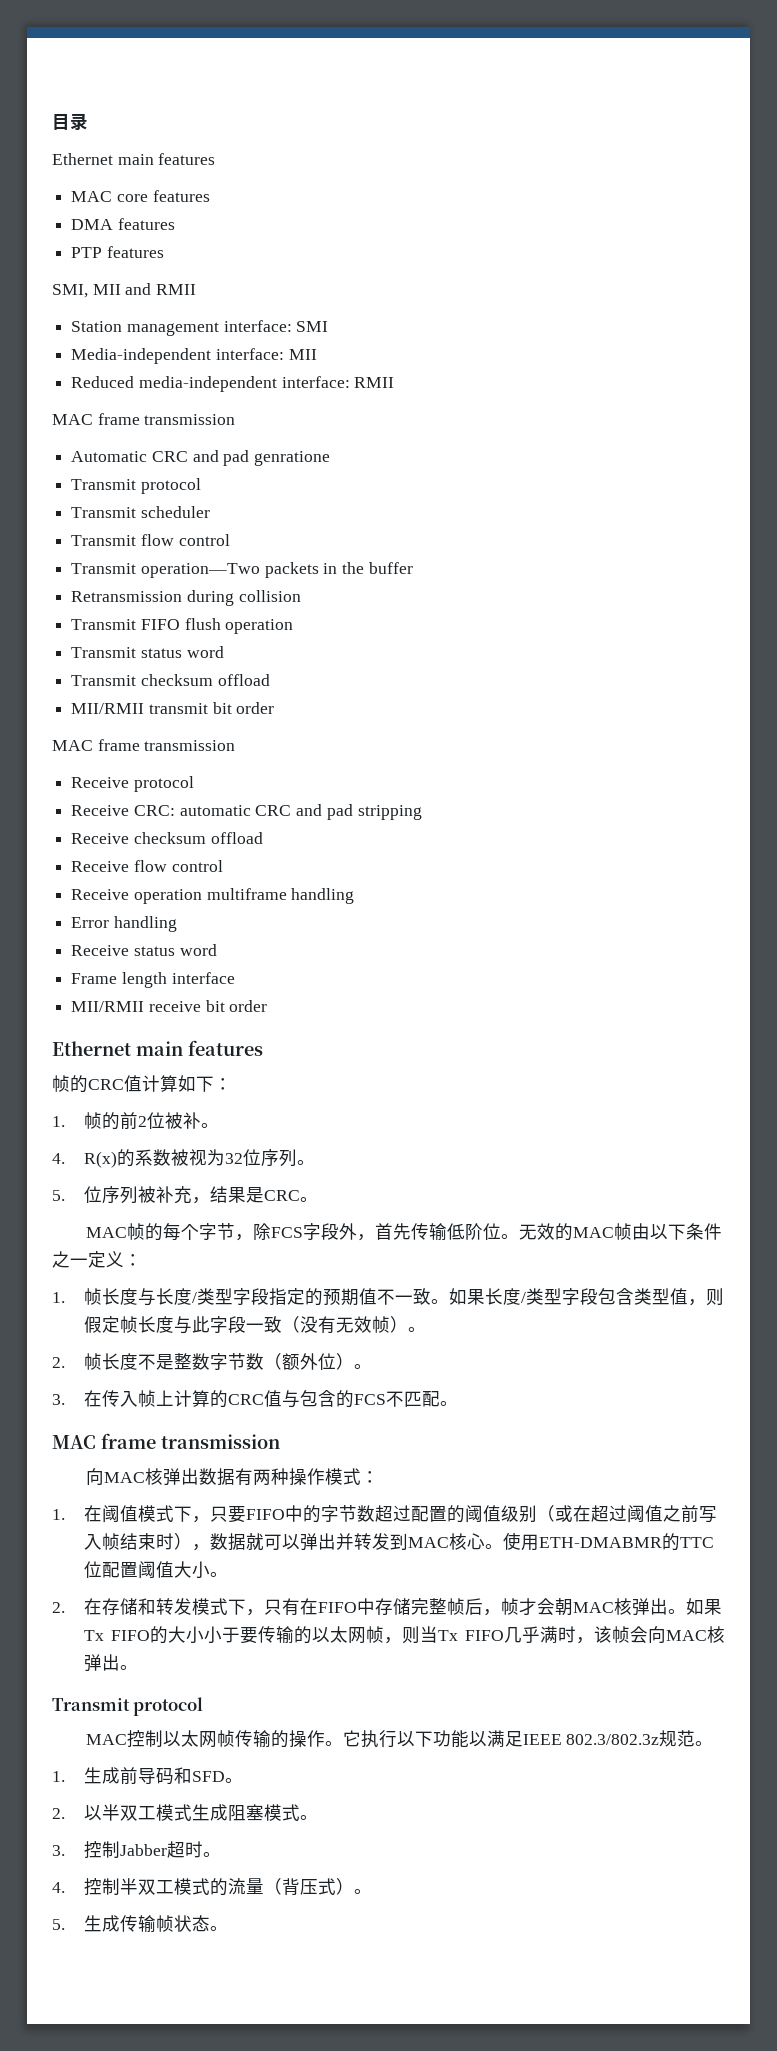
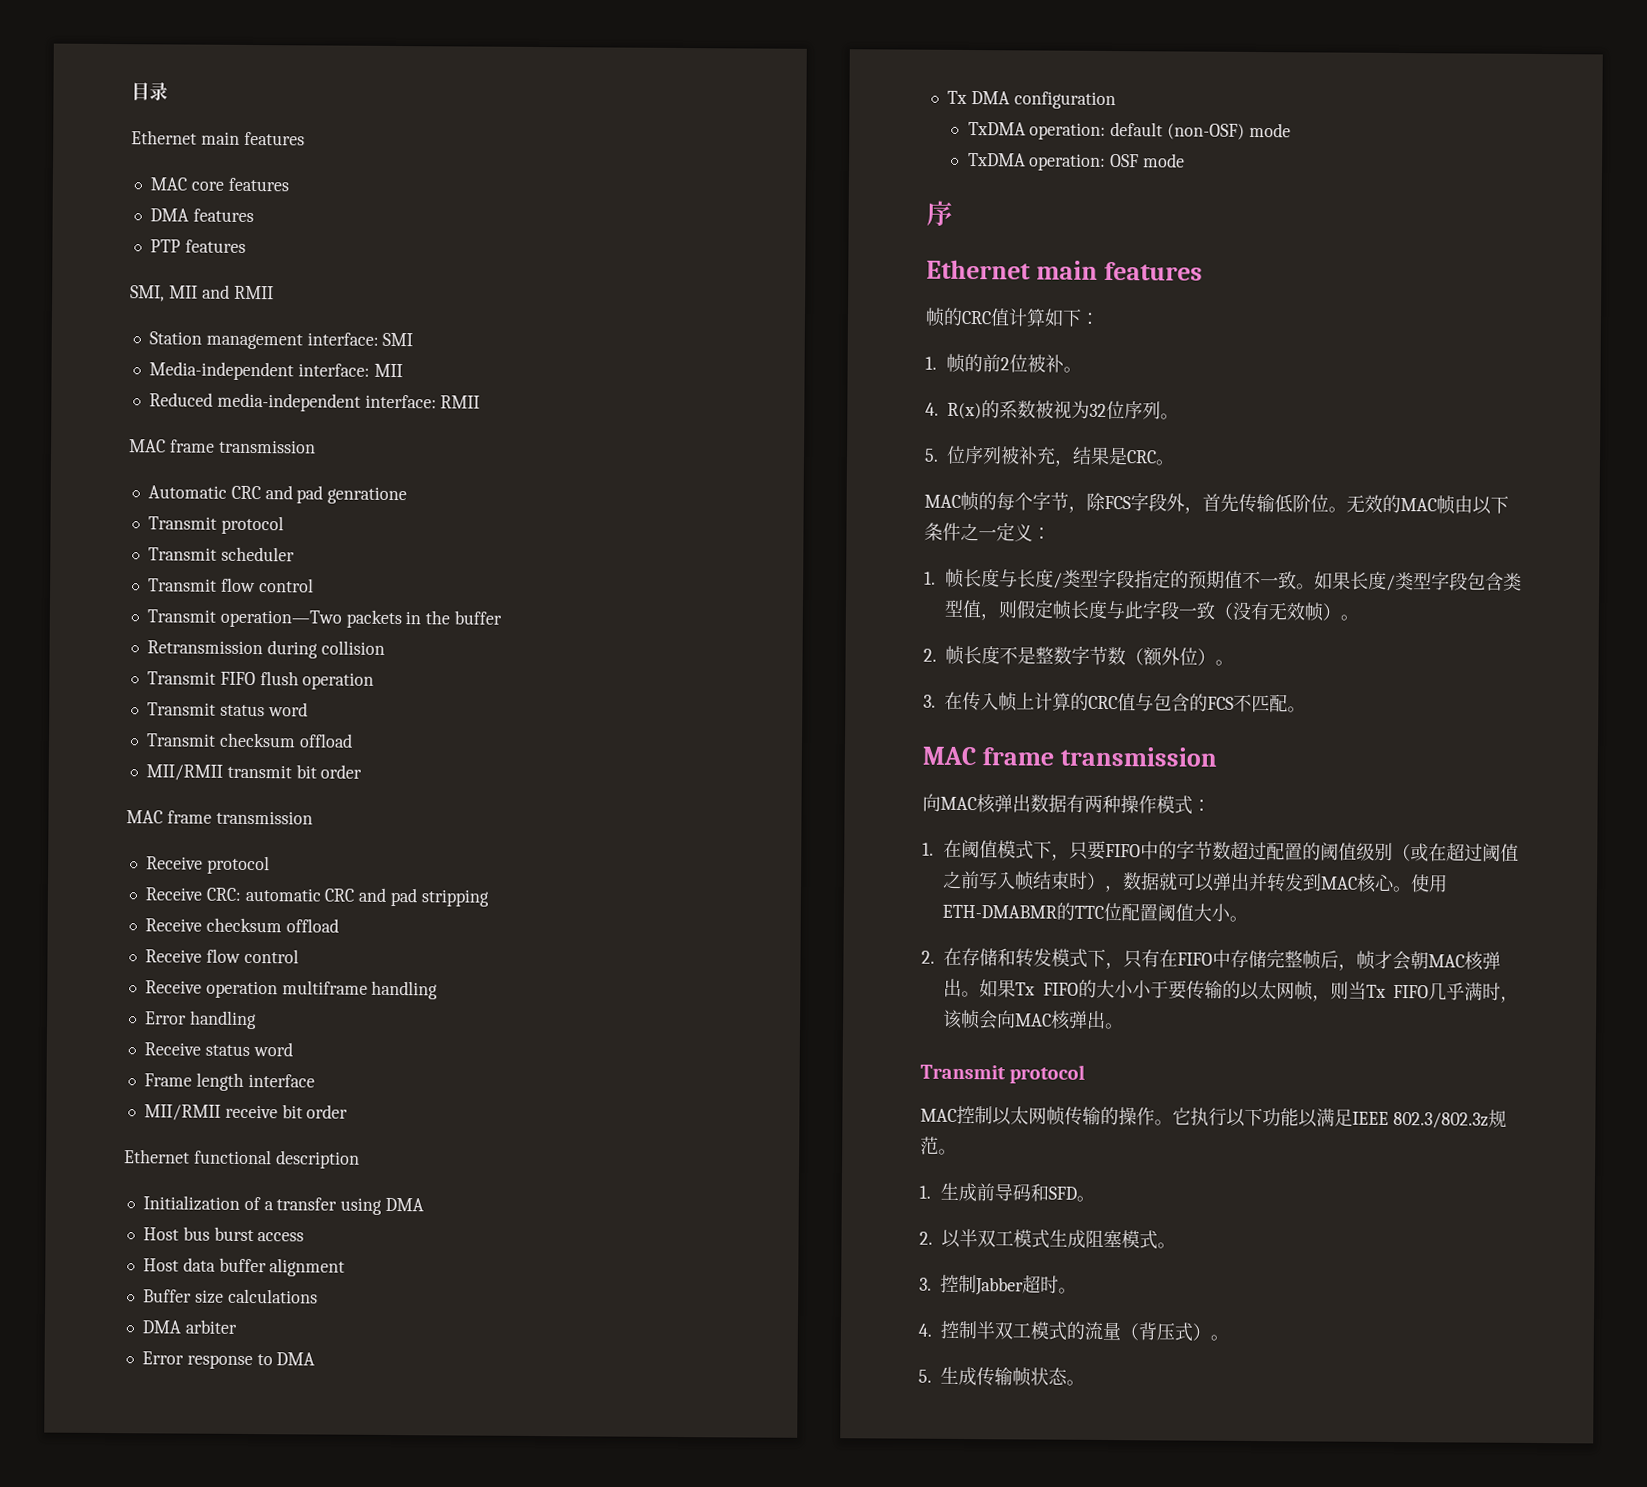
(268, 1006) none -> [124,1149,360,1169] [142,1195,425,1215] [142,1226,305,1242] [142,1257,346,1277] [142,1288,318,1304] [141,1319,237,1334] [141,1351,316,1370] [946,90,1116,110] [967,121,1291,140] [967,152,1186,171] [926,200,953,226] // Ethernet functional description // Initialization of a transfer using DMA // Host bus burst access // Host data buffer alignment // Buffer size calculations // DMA arbiter // Error response to DMA // Tx DMA configuration // TxDMA operation: default (non-OSF) mode // TxDMA operation: OSF mode // 序

